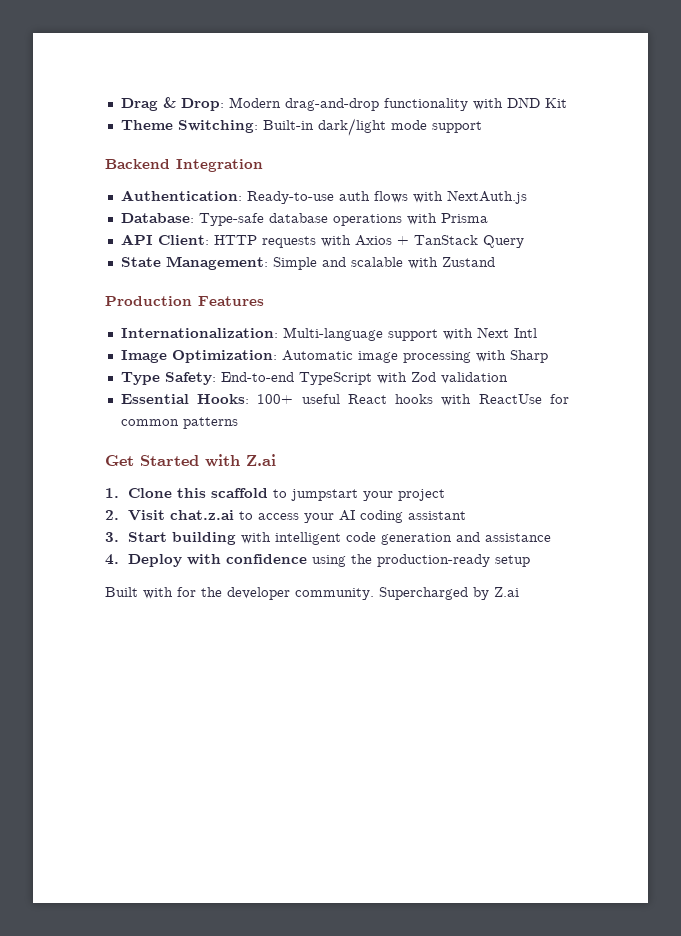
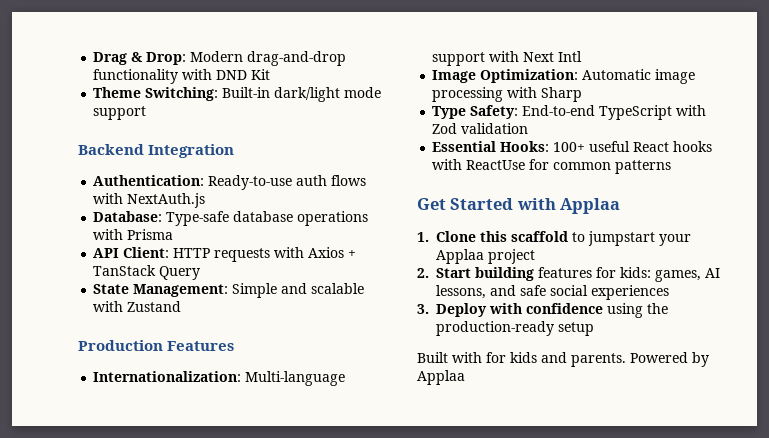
[246,454,276,466] Z.ai -> [560,198,621,214] Applaa
(394, 496) none -> [436,249,484,264] Applaa
[128,510,467,523] [105,532,552,545] [105,554,119,565] Visit chat.z.ai to access your AI coding assistant // 3. Start building with intelligent code generation and assistance // 4. -> [436,267,720,282] [436,285,669,300] [417,304,429,314] Start building features for kids: games, AI lessons, and safe social experiences // 3.
[201,587,519,600] the developer community. Supercharged by Z.ai -> [510,352,709,367] [417,370,465,385] kids and parents. Powered by Applaa

